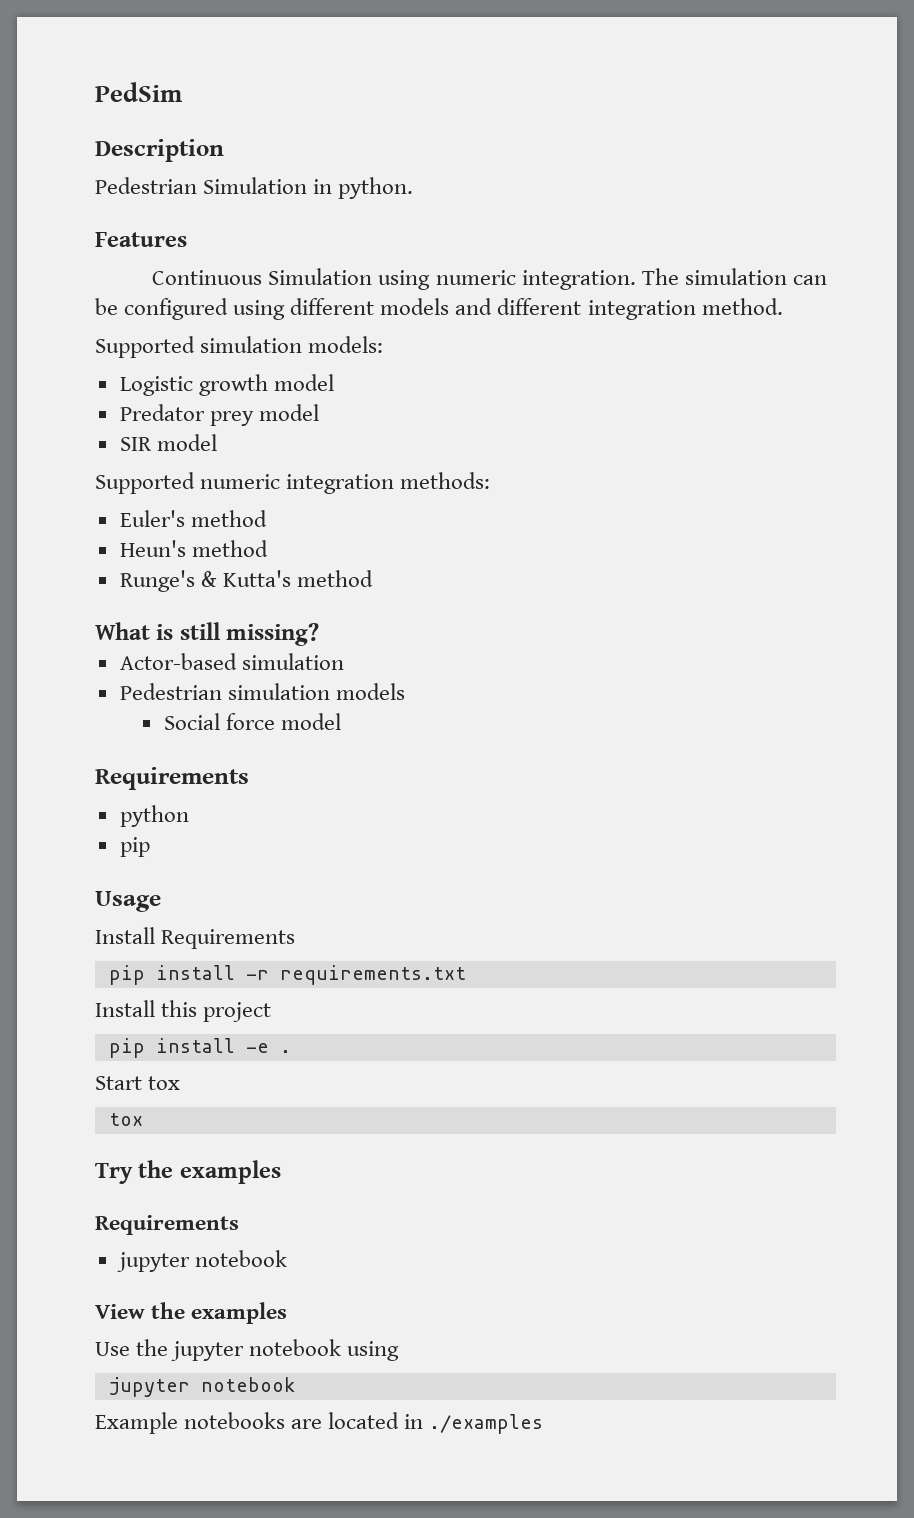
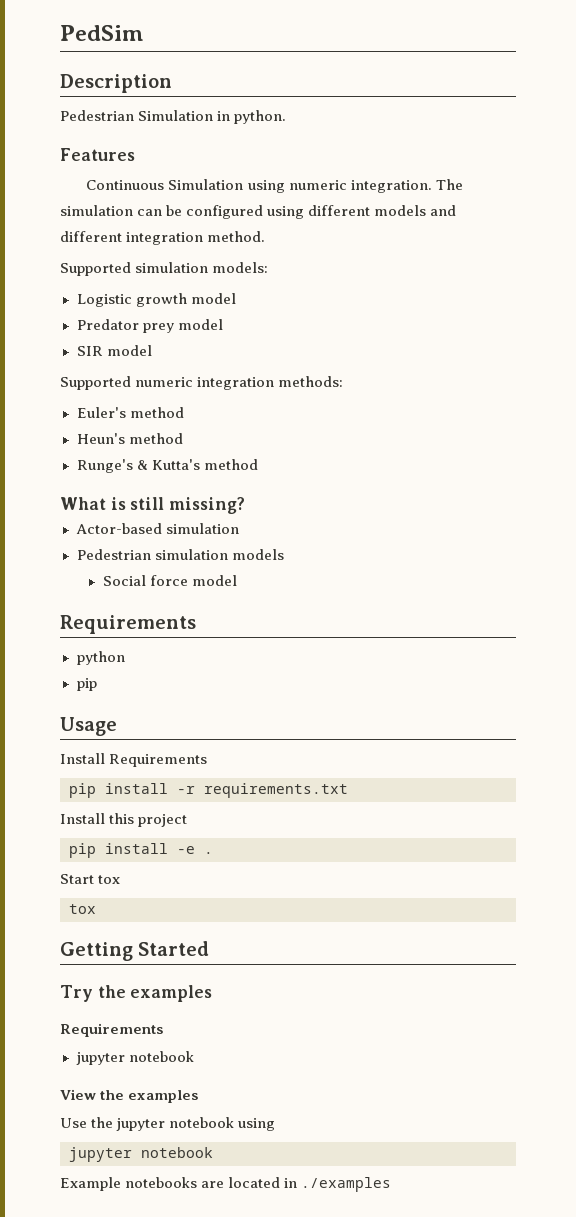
(143, 1119) none -> [60,941,210,961] // Getting Started

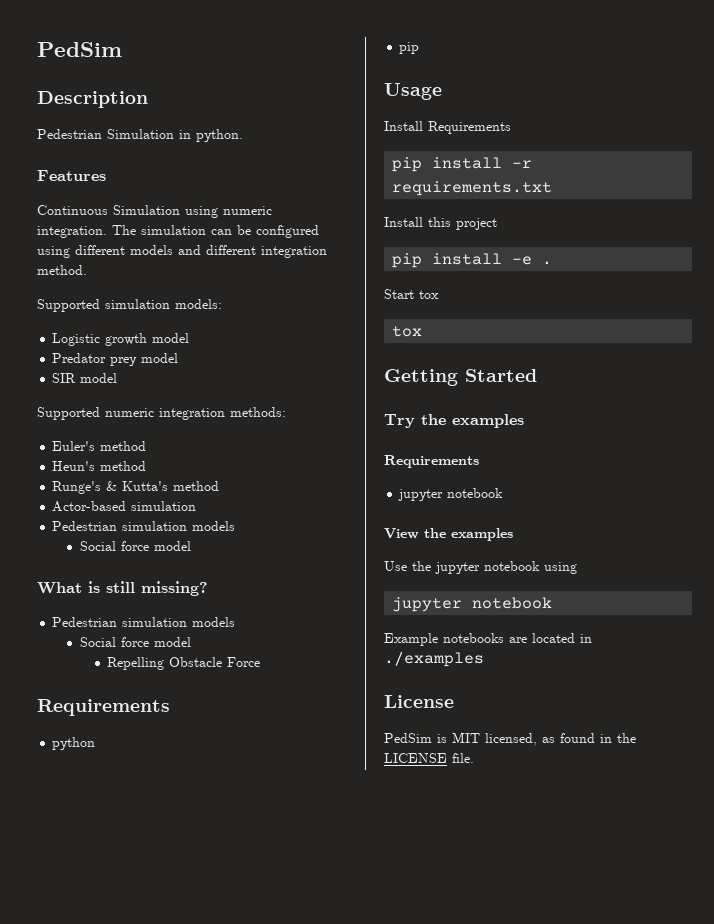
[60,497,246,514] // What is still missing? -> (220, 486) none
(237, 580) none -> [37,581,208,596] [52,617,236,627] [79,637,191,647] [107,657,261,670] // What is still missing? // Pedestrian simulation models // Social force model // Repelling Obstacle Force
(392, 1184) none -> [384,695,454,708] [384,732,636,746] [384,753,474,763] // License // PedSim is MIT licensed, as found in the LICENSE file.

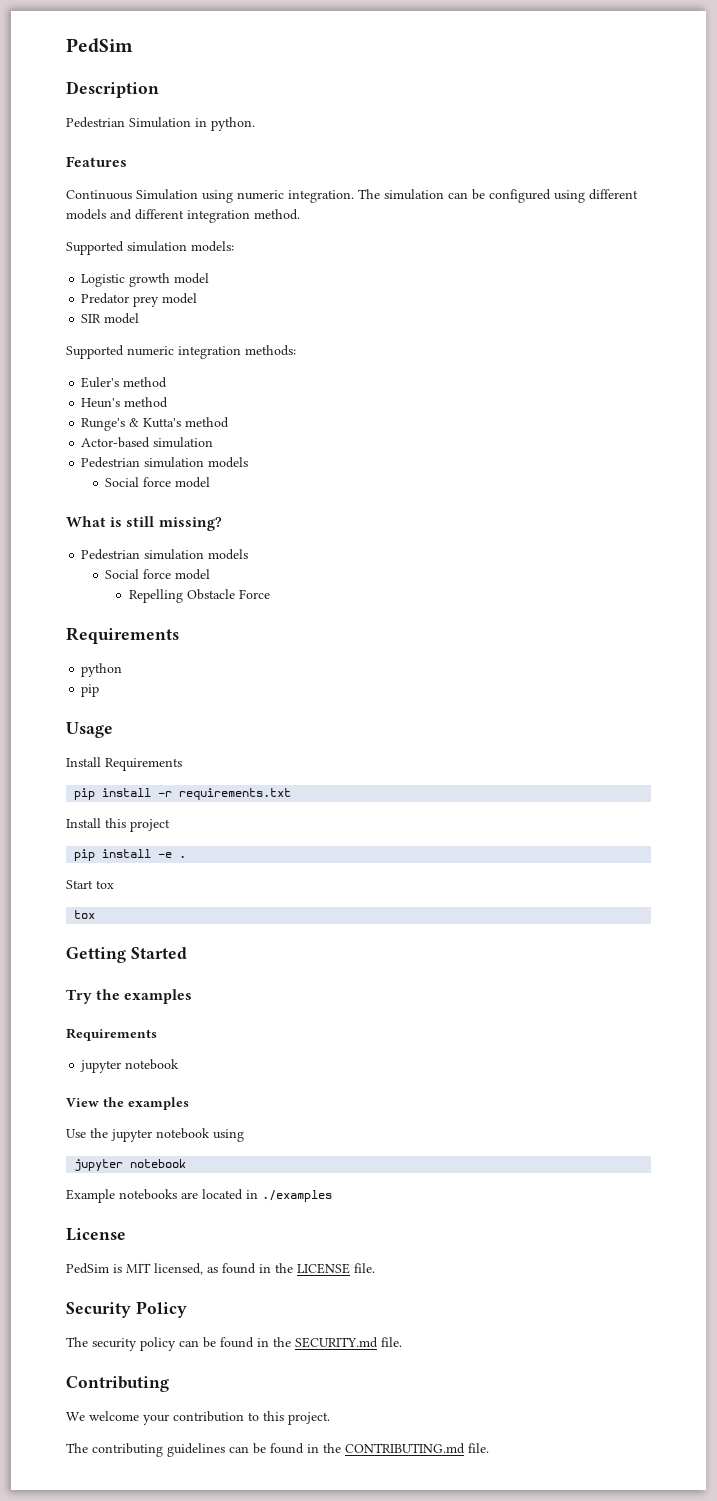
(474, 758) none -> [66,1301,187,1318] [66,1337,402,1351] [66,1376,169,1392] [66,1411,330,1425] [66,1443,489,1457] // Security Policy // The security policy can be found in the SECURITY.md file. // Contributing // We welcome your contribution to this project. // The contributing guidelines can be found in the CONTRIBUTING.md file.

